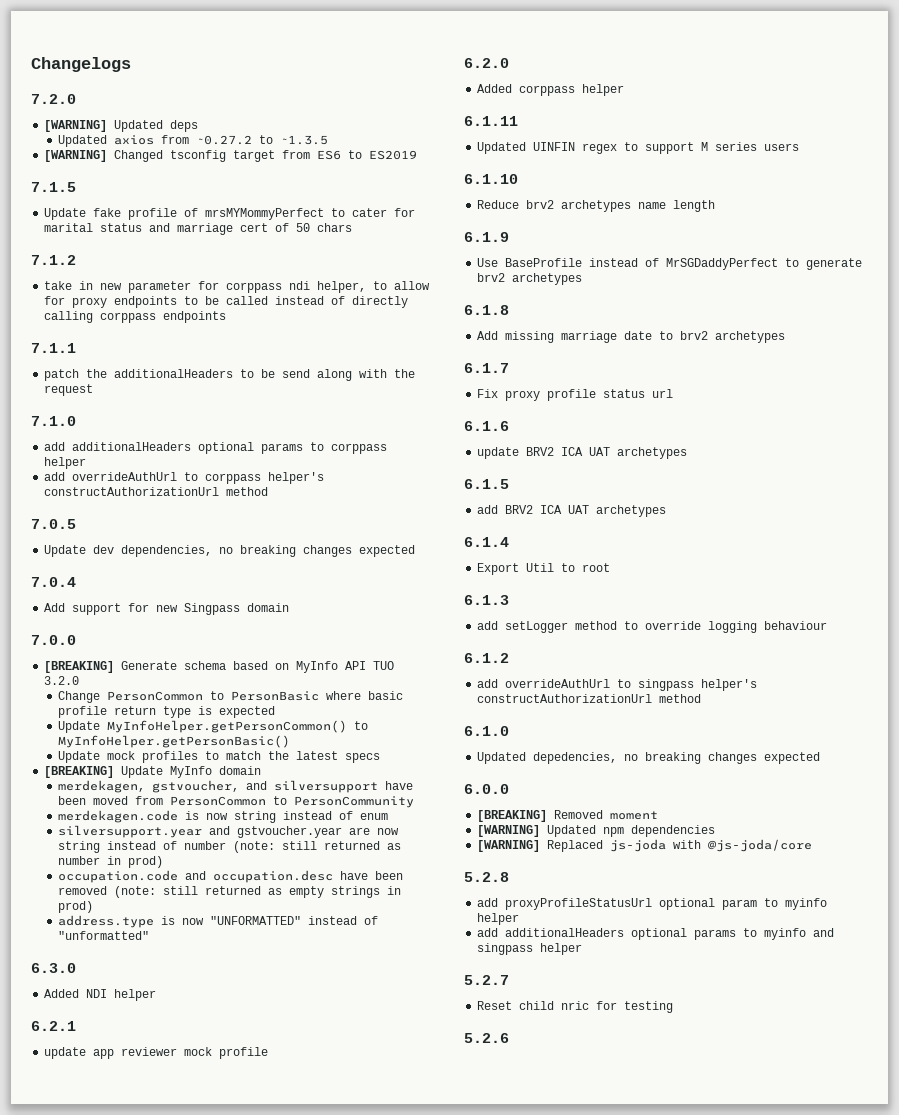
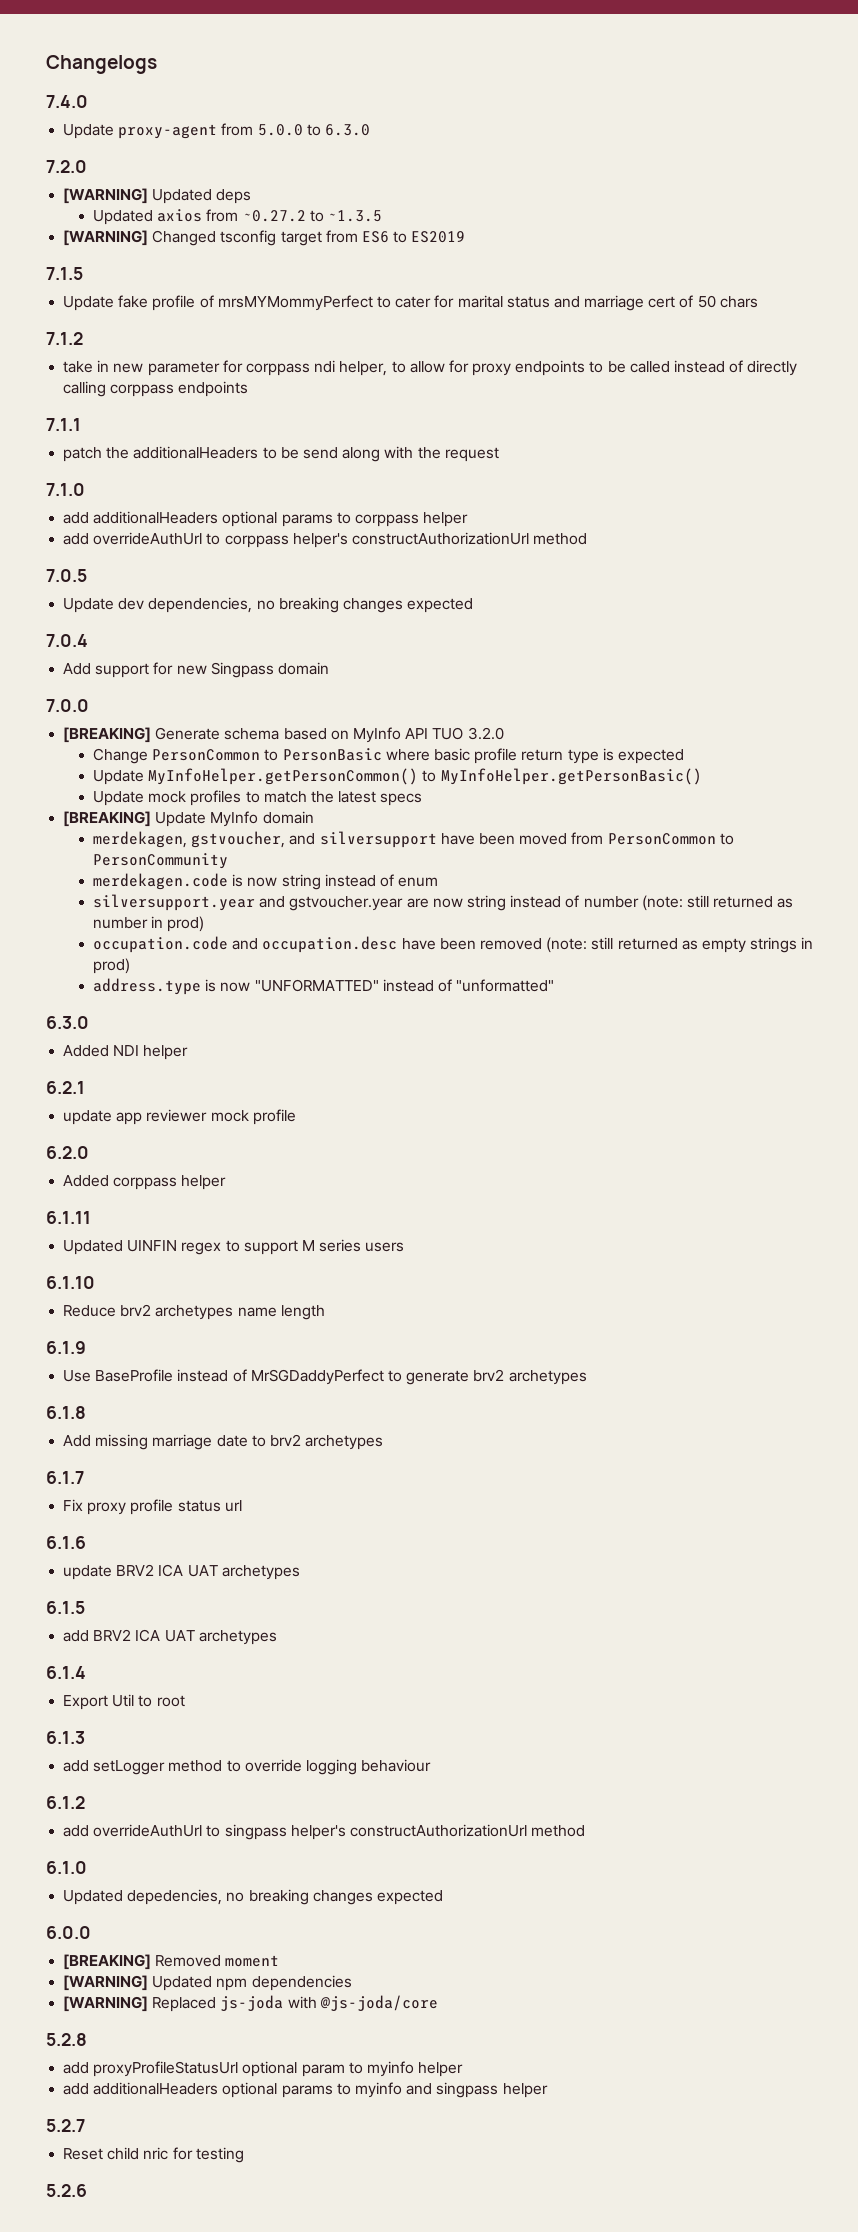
(131, 64) none -> [46,95,88,108] [63,123,370,139] // 7.4.0 // Update proxy-agent from 5.0.0 to 6.3.0

